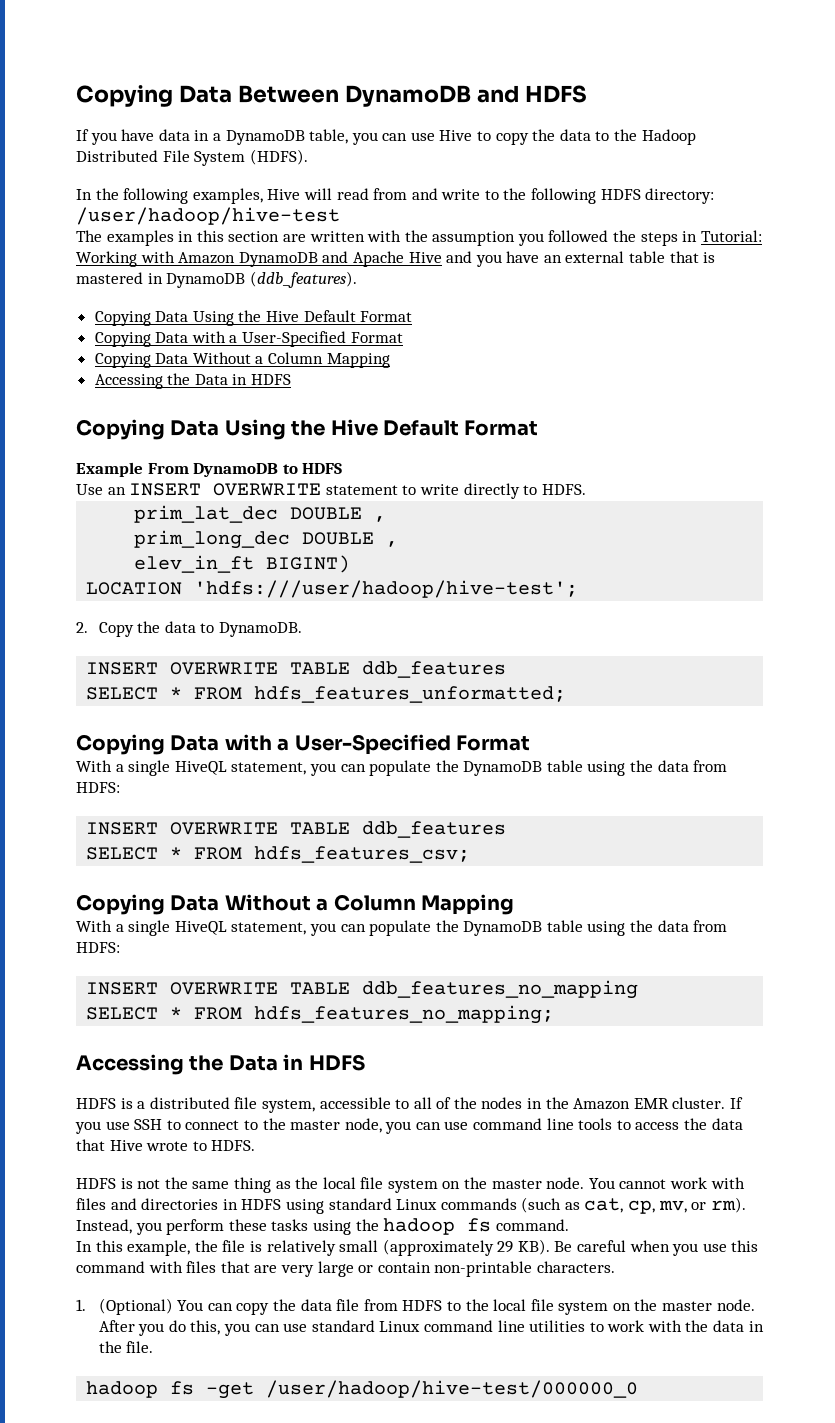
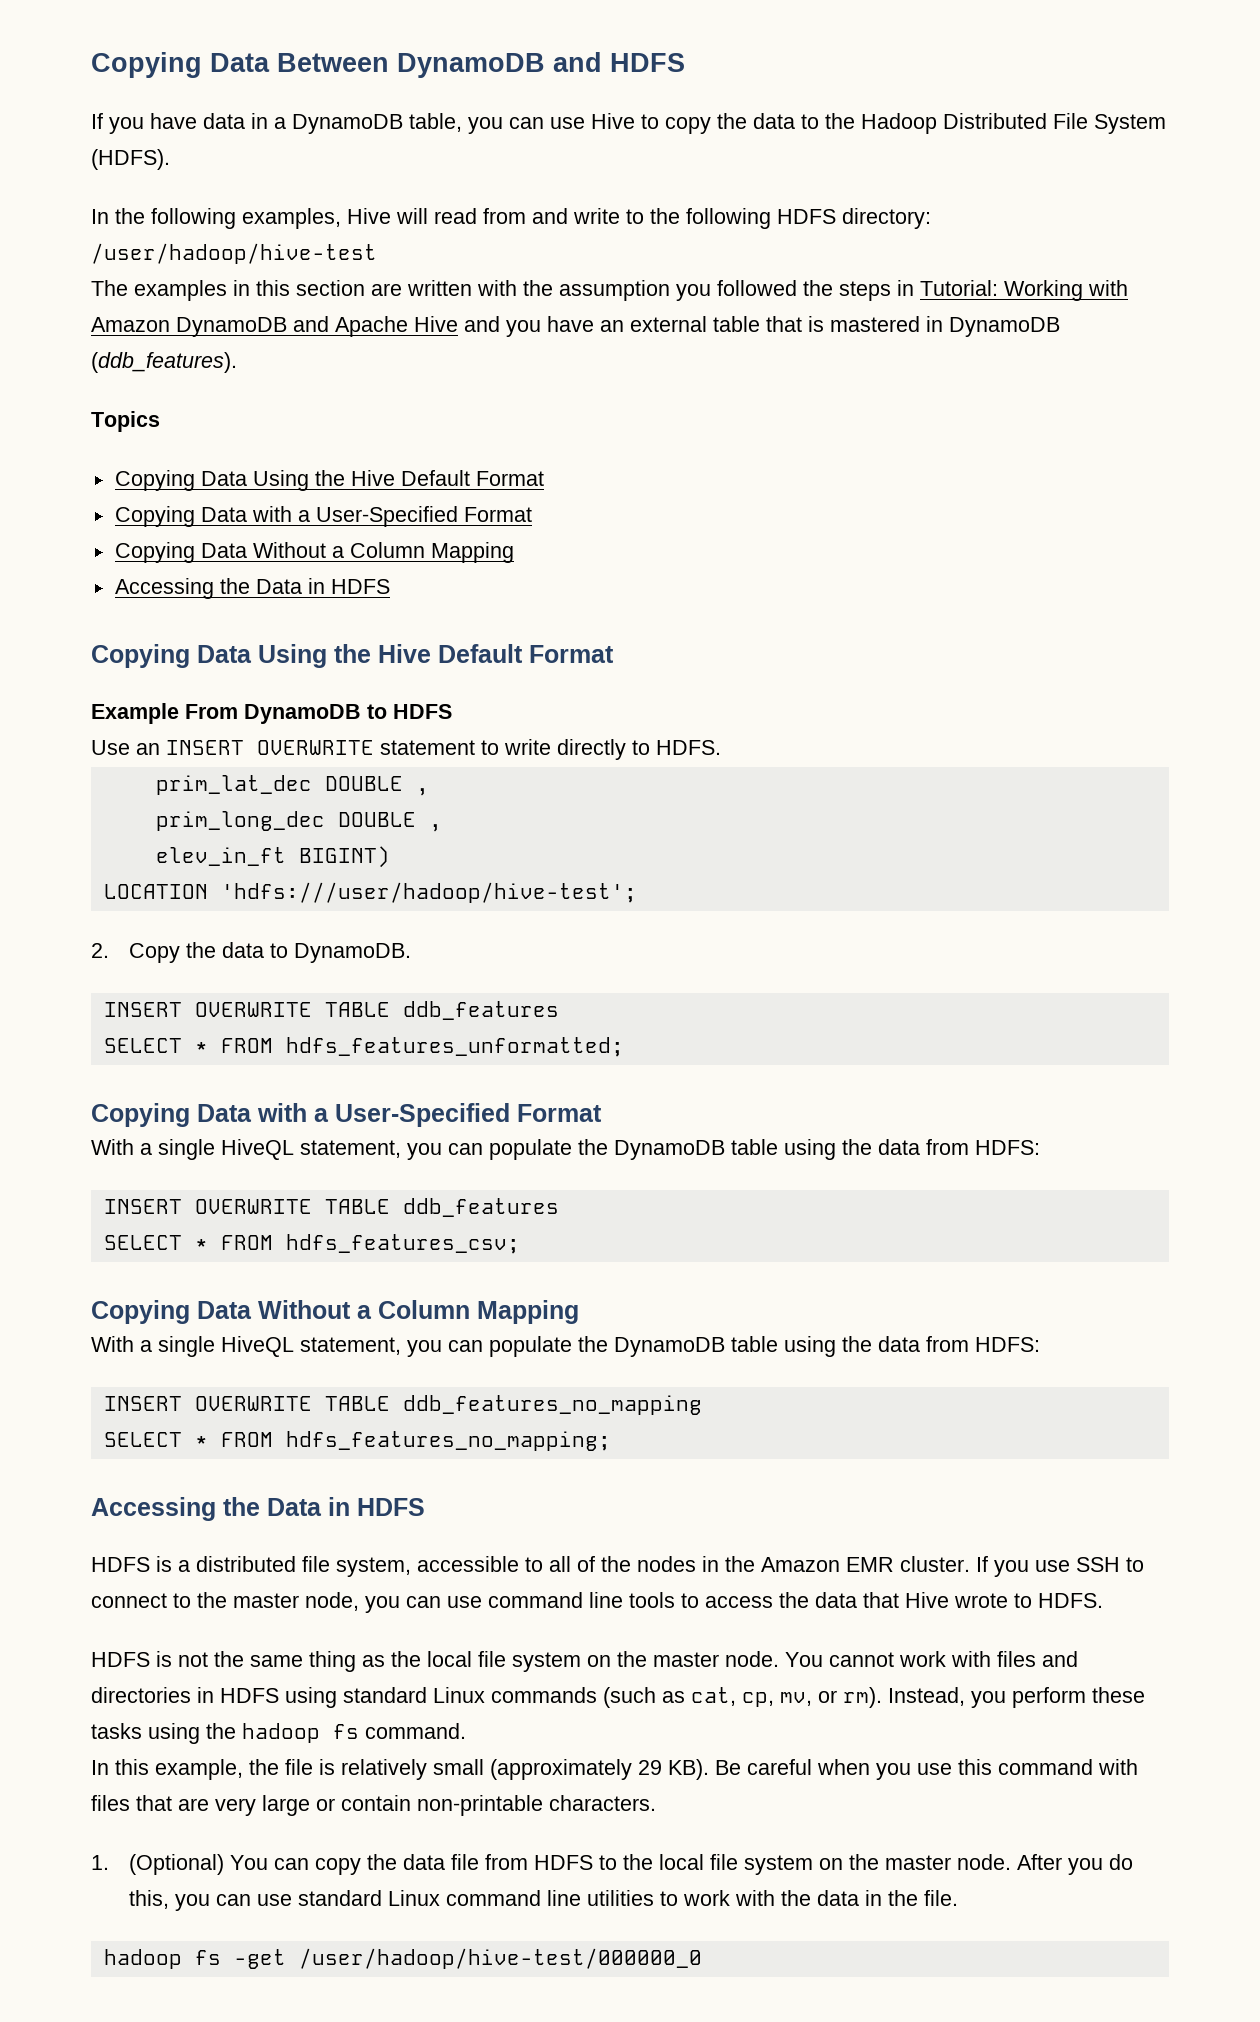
(357, 279) none -> [91,411,160,432] // Topics

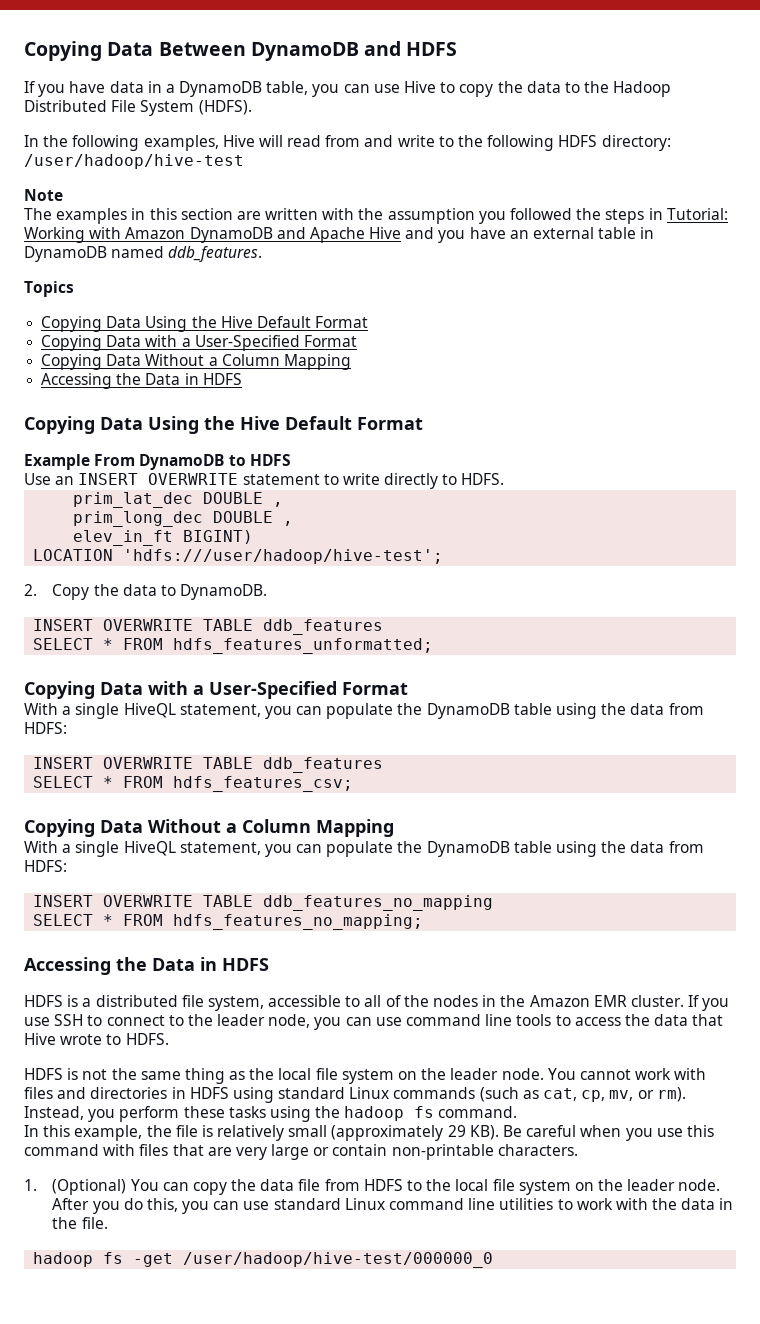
(377, 253) none -> [24,189,63,201] // Note
[766,316,1060,337] [91,352,237,373] that is mastered in DynamoDB (ddb_features). -> [640,227,655,239] [24,246,263,262] in DynamoDB named ddb_features.
[233,1593,299,1608] master -> [217,1014,266,1026] leader
[653,1652,719,1667] master -> [450,1068,499,1080] leader
[884,1855,951,1870] master -> [627,1179,676,1191] leader

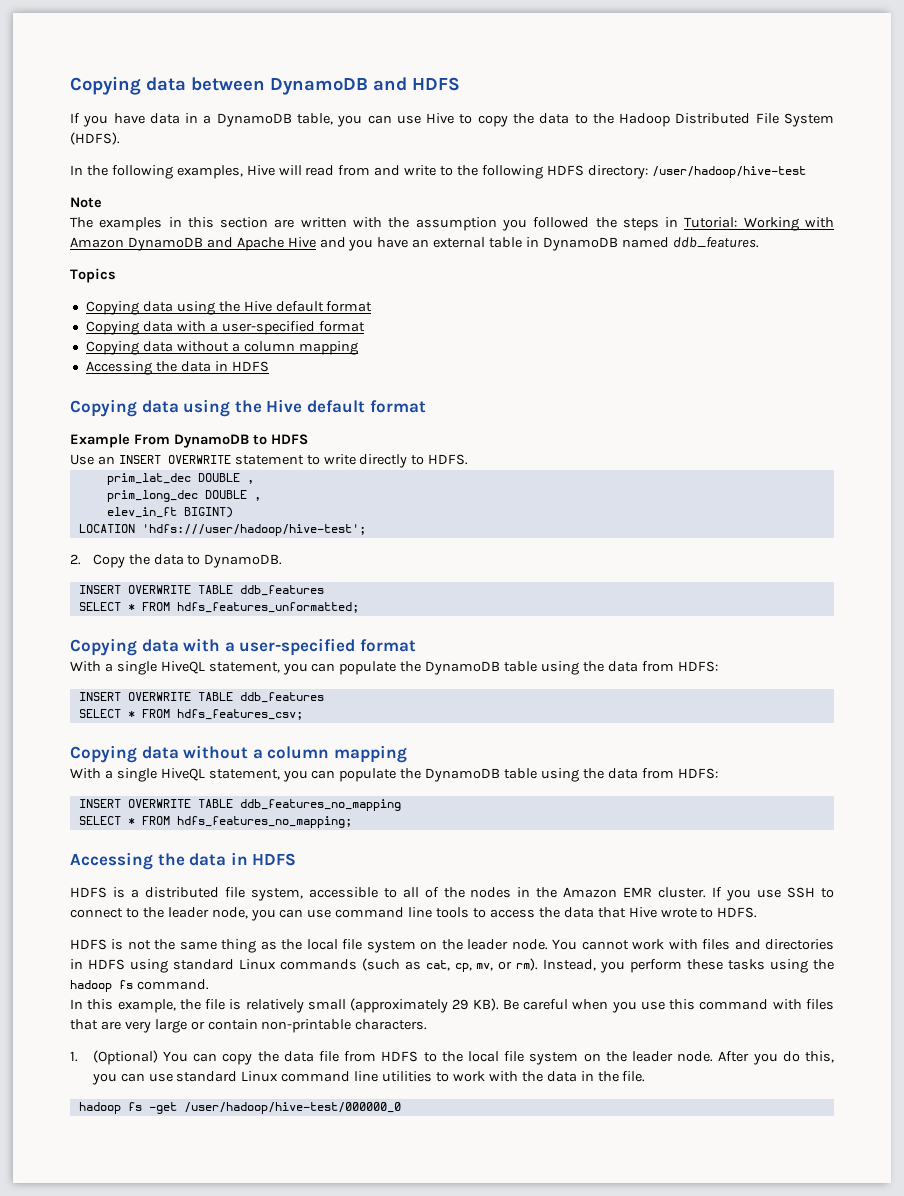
[24,41,246,61] Copying Data Between -> [70,76,265,95] Copying data between
[106,316,369,332] [41,335,357,351] [41,354,351,370] [41,373,181,389] Data Using the Hive Default Format // Copying Data with a User-Specified Format // Copying Data Without a Column Mapping // Accessing the Data -> [142,301,373,315] [85,321,365,335] [85,341,358,355] [85,361,211,375] data using the Hive default format // Copying data with a user-specified format // Copying data without a column mapping // Accessing the data
[100,416,423,434] Data Using the Hive Default Format -> [141,399,426,417] data using the Hive default format
[100,681,408,699] Data with a User-Specified Format -> [141,638,416,656] data with a user-specified format
[100,819,394,837] Data Without a Column Mapping -> [141,745,407,763] data without a column mapping
[152,958,195,971] Data -> [189,853,227,866] data

